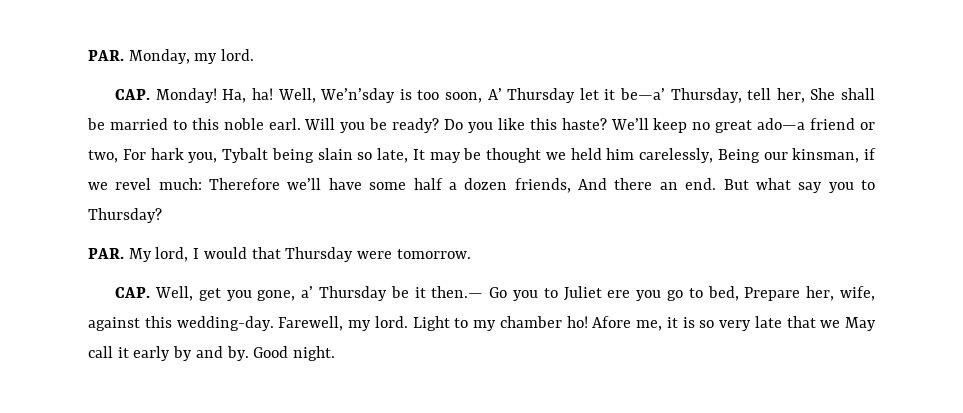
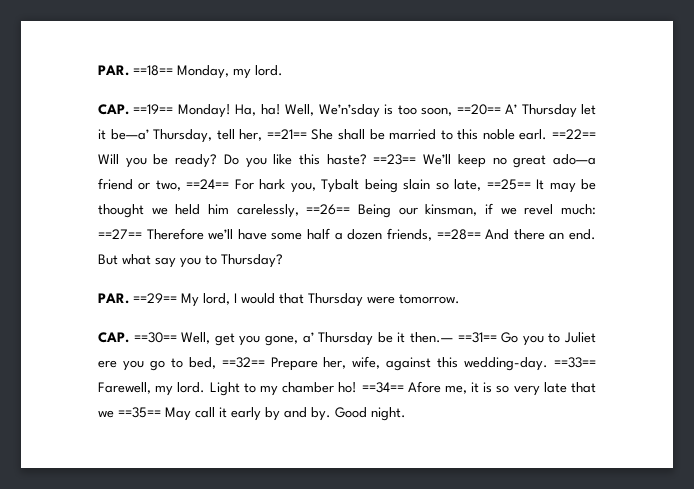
[88,50,124,61] PAR. -> [98,65,173,76] PAR. ==18==
(151, 94) none -> [133,104,174,114] ==19==
(483, 97) none -> [456,104,501,115] ==20==
(805, 95) none -> [266,129,307,139] ==21==
(301, 124) none -> [552,129,596,139] ==22==
(607, 124) none -> [373,154,417,165] ==23==
(118, 156) none -> [186,179,230,189] ==24==
(408, 155) none -> [486,179,531,190] ==25==
(713, 155) none -> [306,204,351,215] ==26==
(202, 184) none -> [98,229,142,239] ==27==
(571, 185) none -> [436,229,481,240] ==28==
(124, 253) none -> [133,293,177,303] ==29==
(151, 292) none -> [133,332,177,343] ==30==
(484, 292) none -> [457,332,497,343] ==31==
(739, 293) none -> [221,357,265,368] ==32==
(274, 323) none -> [554,357,597,368] ==33==
(588, 322) none -> [361,382,404,393] ==34==
(841, 324) none -> [118,407,161,418] ==35==

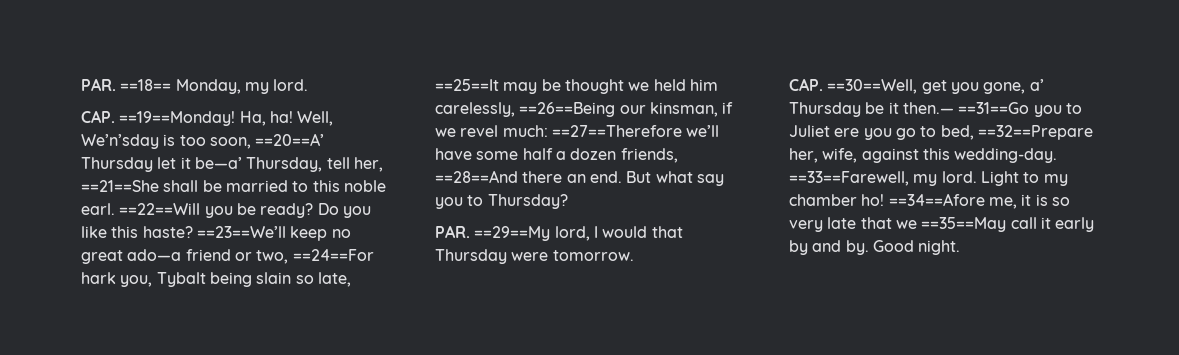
[133,104,231,118] ==19== Monday! -> [119,111,236,126] ==19==Monday!
[456,104,518,115] ==20== A’ -> [255,133,325,146] ==20==A’
[266,129,334,140] ==21== She -> [81,180,159,192] ==21==She
[552,129,596,139] [98,154,119,164] ==22== Will -> [119,203,201,215] ==22==Will
[373,154,452,165] ==23== We’ll -> [196,226,286,238] ==23==We’ll
[186,179,254,190] ==24== For -> [292,249,374,261] ==24==For
[486,179,545,190] ==25== It -> [435,79,499,91] ==25==It
[306,204,391,218] ==26== Being -> [519,102,616,117] ==26==Being
[98,228,204,240] ==27== Therefore -> [551,125,682,137] ==27==Therefore
[436,229,510,240] ==28== And -> [435,170,518,183] ==28==And
[133,293,199,307] ==29== My -> [474,226,551,241] ==29==My
[133,332,211,344] ==30== Well, -> [827,79,918,94] ==30==Well,
[457,332,519,343] ==31== Go -> [958,102,1030,114] ==31==Go
[221,357,318,371] ==32== Prepare -> [977,125,1093,140] ==32==Prepare
[554,357,597,368] [98,382,151,394] ==33== Farewell, -> [789,171,909,186] ==33==Farewell,
[361,381,441,393] ==34== Afore -> [888,193,985,206] ==34==Afore
[118,407,191,421] ==35== May -> [921,217,1007,232] ==35==May

